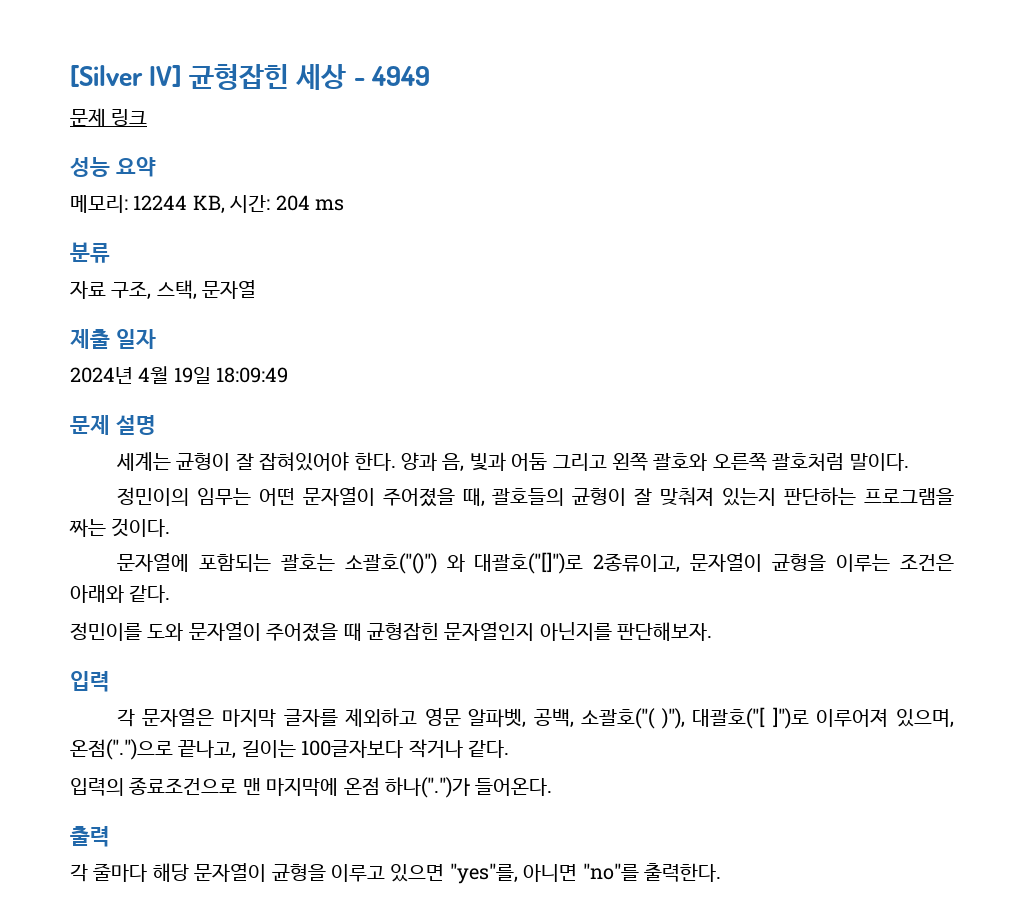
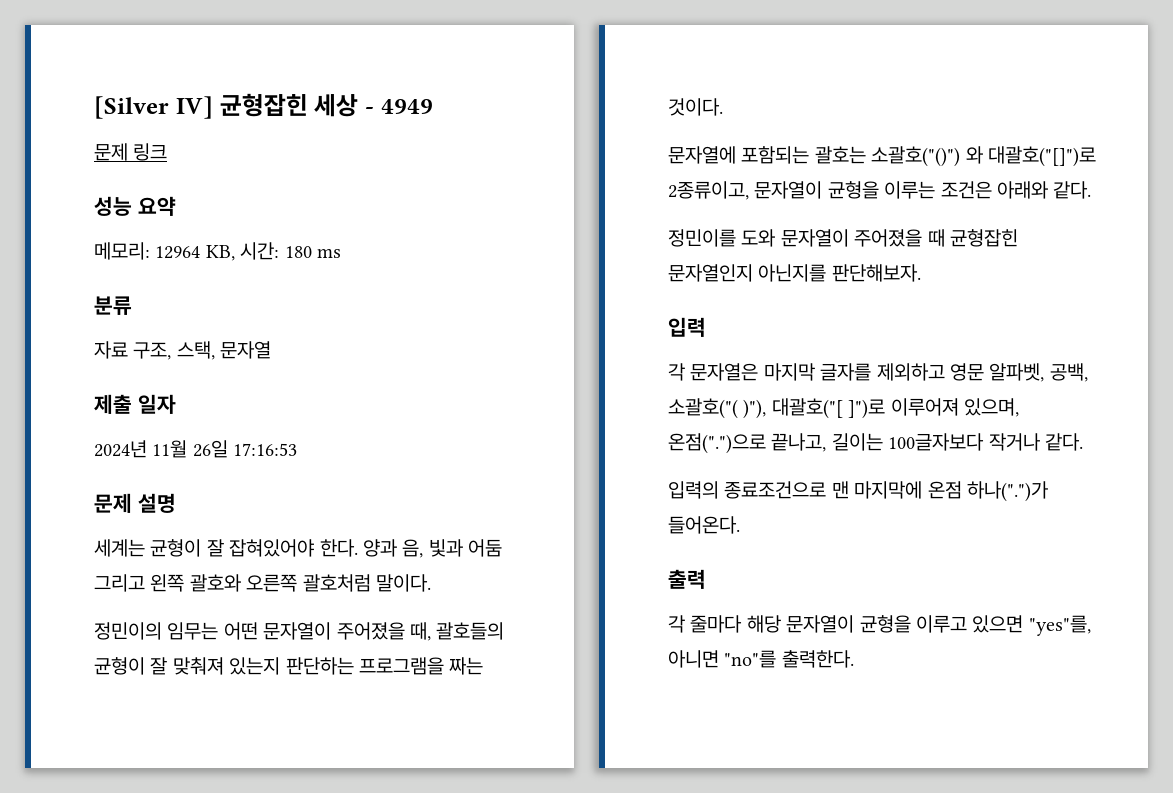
[133,195,188,210] 12244 -> [155,246,201,259] 12964
[275,195,310,211] 204 -> [284,246,312,258] 180
[138,366,289,384] 4월 19일 18:09:49 -> [152,440,298,458] 11월 26일 17:16:53

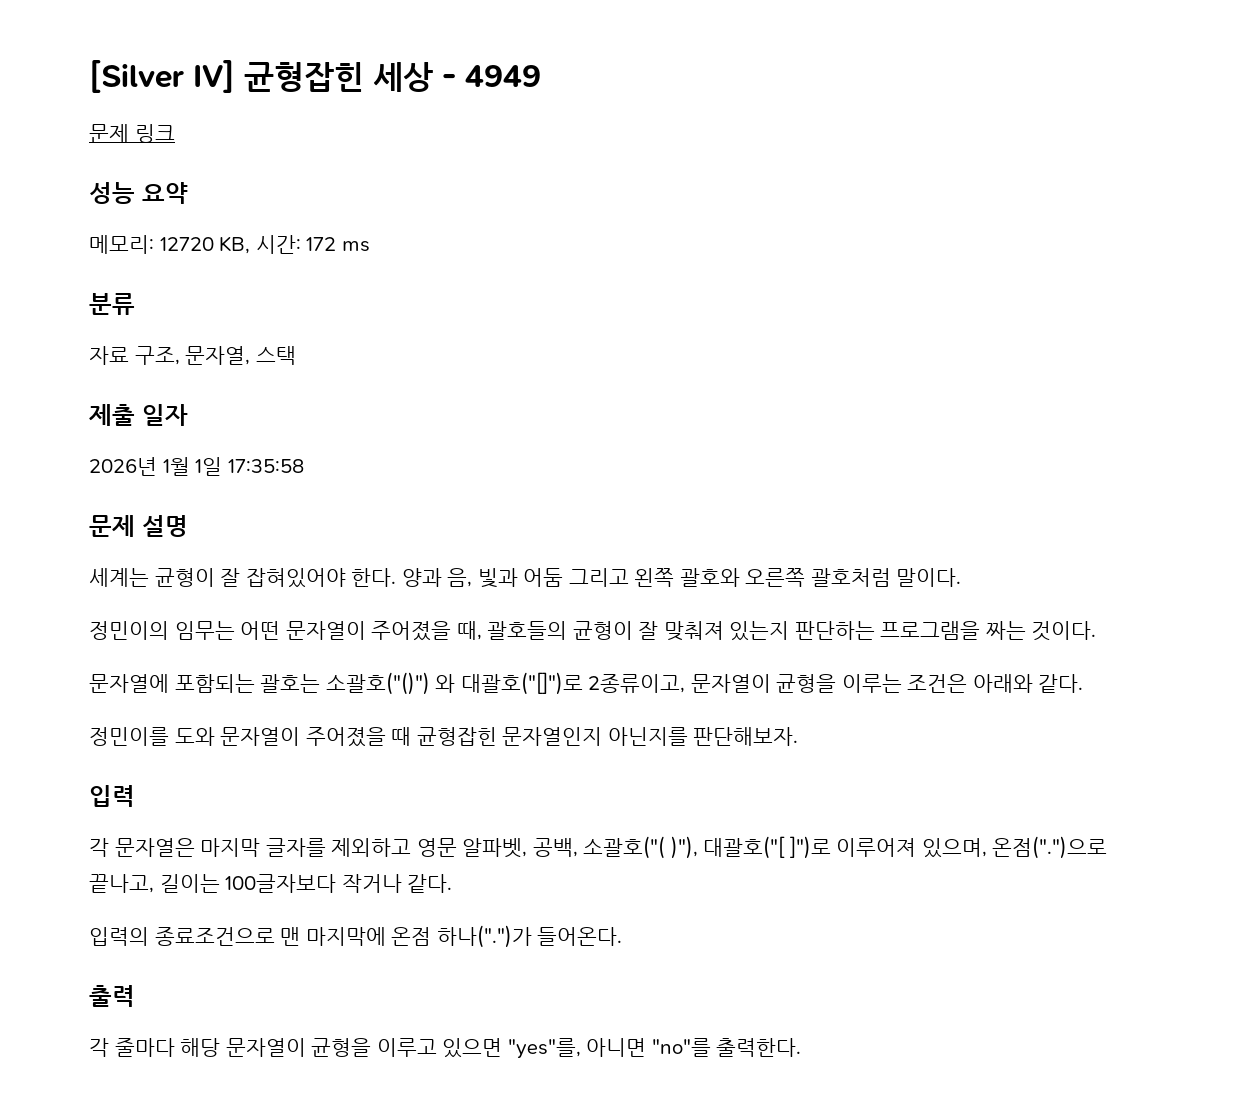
[155,246,201,259] 12964 -> [159,237,214,251] 12720
[284,246,312,258] 180 -> [306,237,337,251] 172
[176,341,272,360] 스택, 문자열 -> [185,346,296,365] 문자열, 스택
[94,440,298,458] 2024년 11월 26일 17:16:53 -> [89,457,304,476] 2026년 1월 1일 17:35:58

